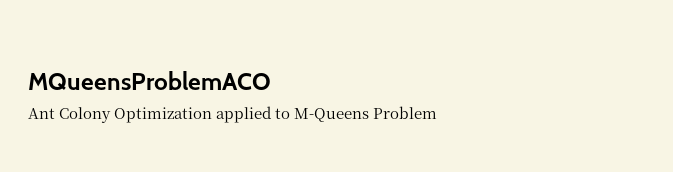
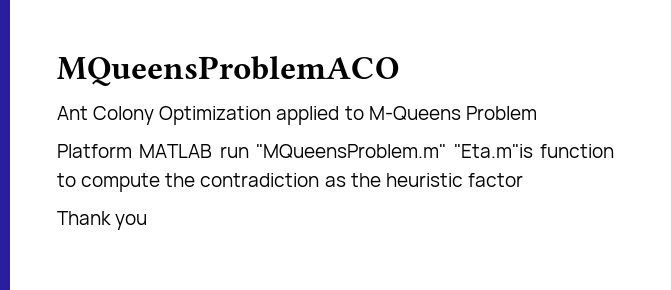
(438, 112) none -> [57,144,614,159] [57,173,523,192] [57,211,148,230] // Platform MATLAB run "MQueensProblem.m" "Eta.m"is function to compute the contradiction as the heuristic factor // Thank you

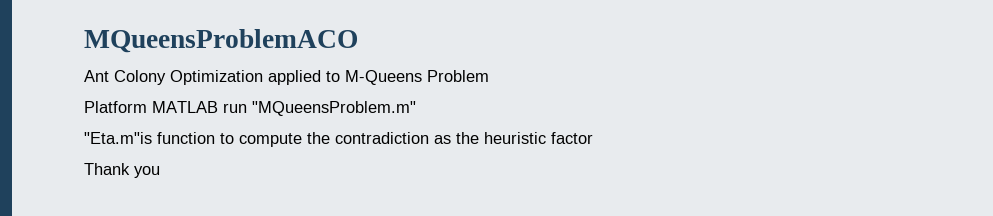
(447, 151) none -> (416, 108) //

